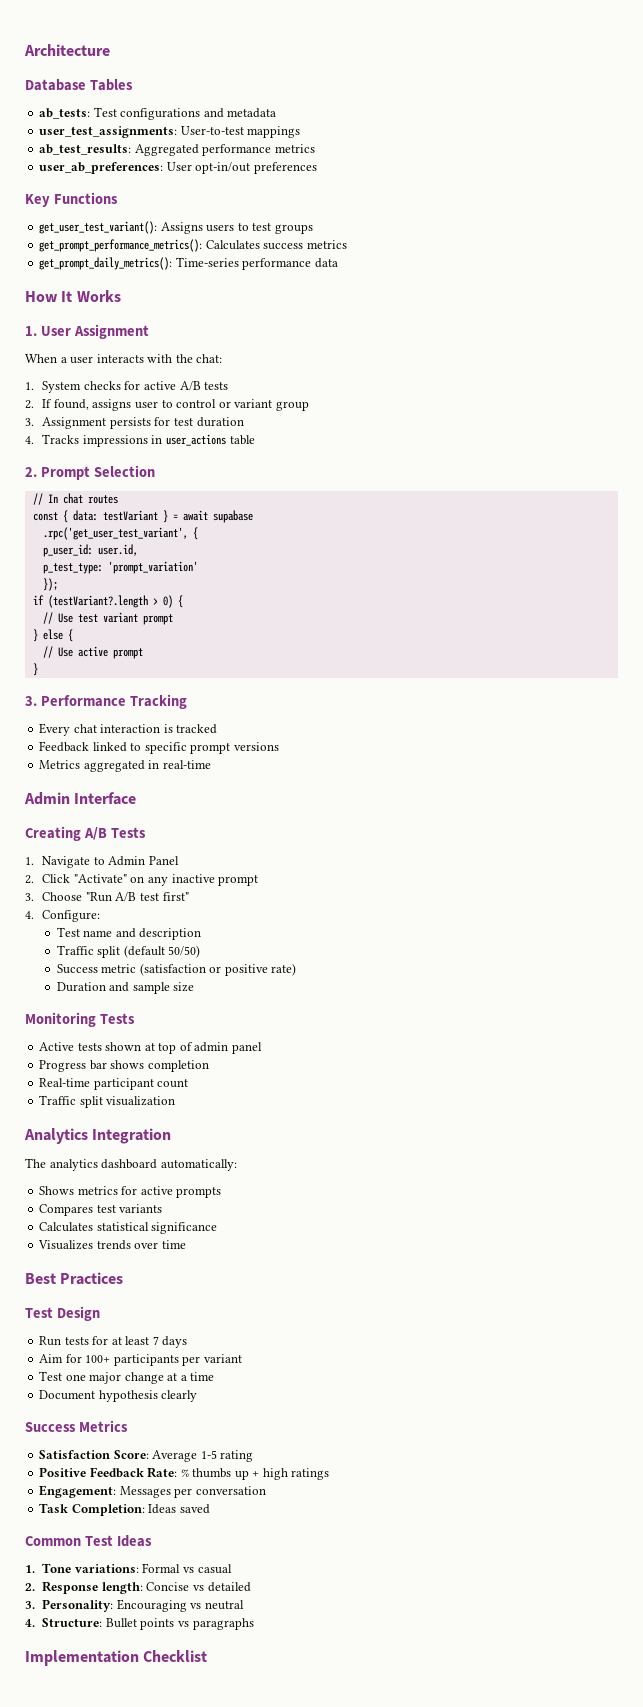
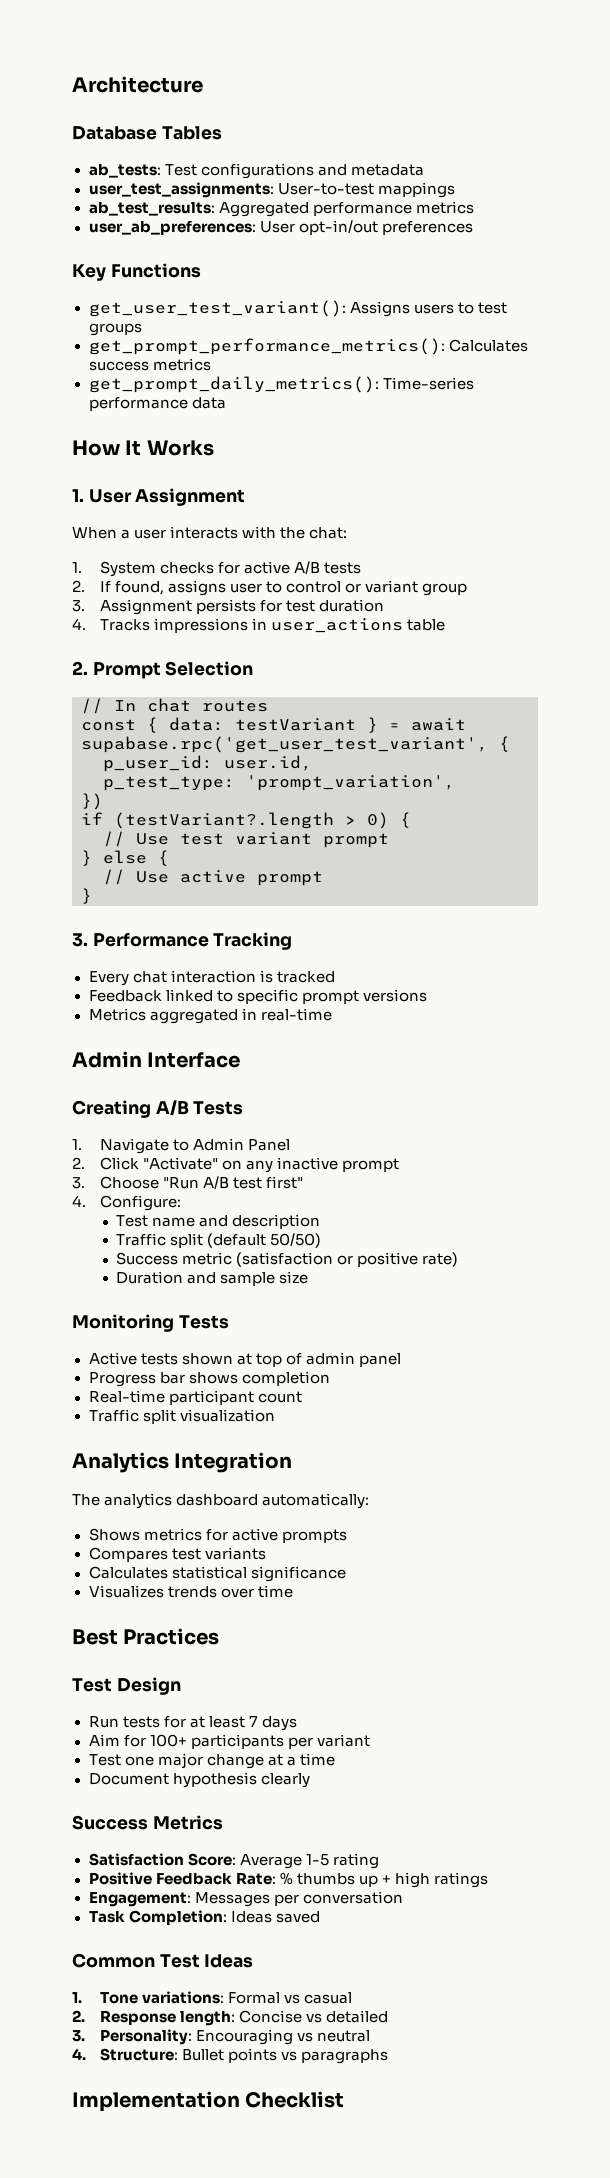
[212,510,253,523] [42,527,188,540] supabase // .rpc('get_user_test_variant', -> [81,736,488,753] supabase.rpc('get_user_test_variant',
[107,561,198,574] [42,578,58,591] 'prompt_variation' // }); -> [246,775,455,791] [81,793,103,810] 'prompt_variation', // })

